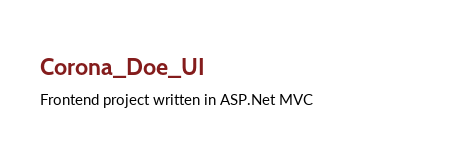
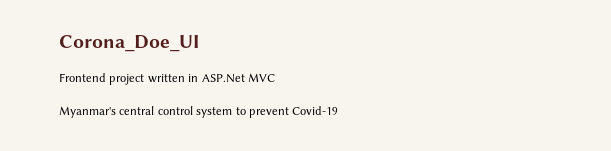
(313, 99) none -> [59,106,339,118] // Myanmar's central control system to prevent Covid-19

